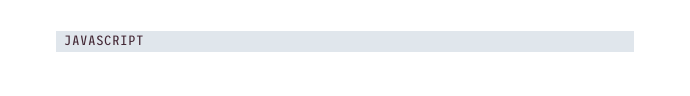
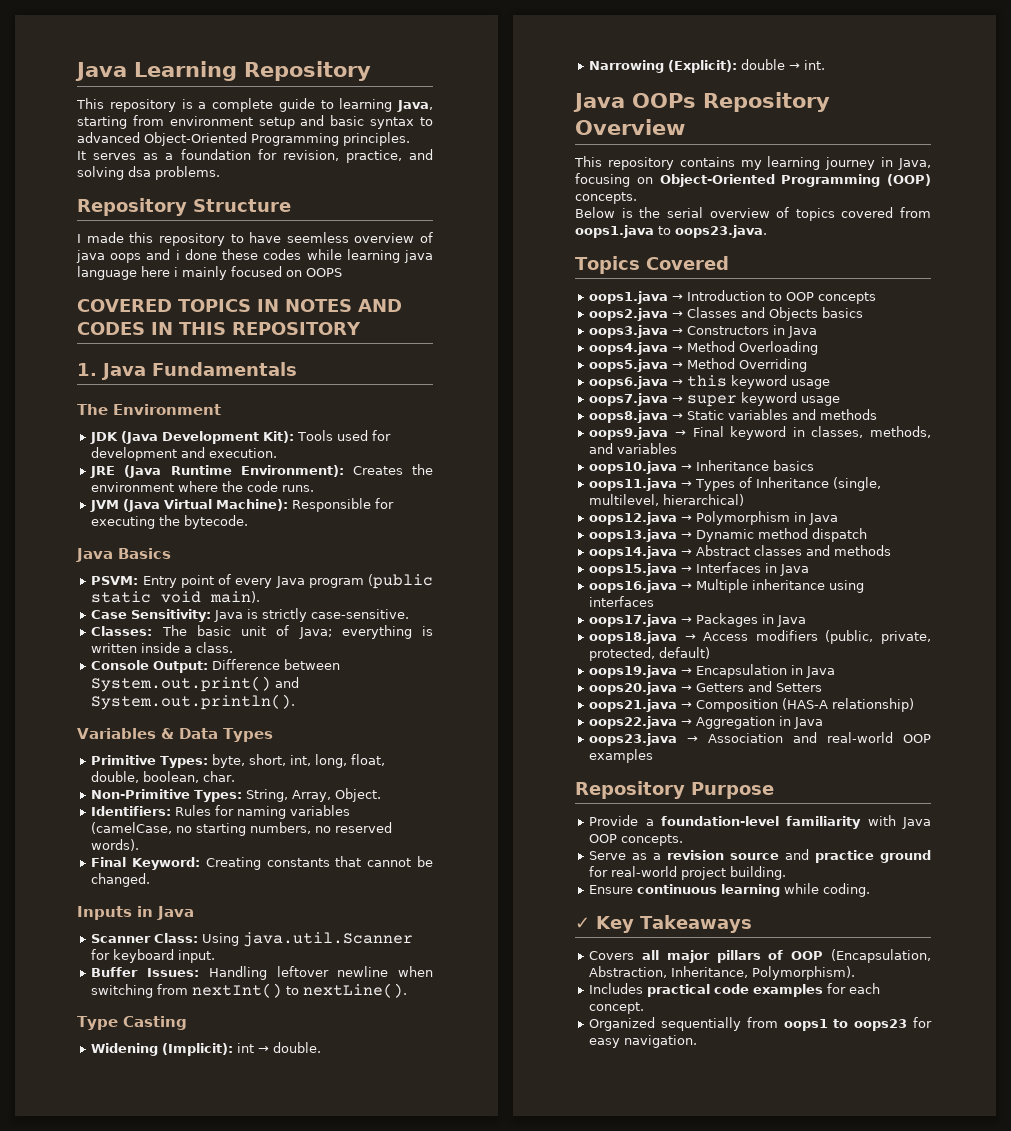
[63,35,144,46] JAVASCRIPT -> [75,61,371,81] [76,98,433,112] [77,115,433,129] [77,132,410,146] [77,149,433,163] [77,166,220,180] [77,198,291,216] [77,232,433,246] [76,249,434,263] [77,266,342,280] [77,299,402,312] [77,322,361,335] [77,362,297,380] [77,404,221,415] [90,430,392,444] [91,447,278,461] [90,464,433,478] [91,481,315,492] [90,498,395,512] [91,515,249,529] [76,548,171,562] [91,574,433,589] [91,591,261,603] [91,608,410,622] [91,625,433,639] [91,642,234,653] [91,659,341,673] [91,676,300,692] [91,694,296,710] [77,728,273,742] [91,754,386,768] [91,771,236,783] [91,788,382,802] [91,805,351,819] [91,822,393,836] [91,839,140,851] [91,856,433,870] [91,873,151,887] [77,906,194,920] [91,932,414,947] [91,949,216,963] [91,966,433,980] [91,983,408,998] [77,1016,187,1030] [91,1042,322,1056] [589,59,826,73] [573,92,830,112] [575,119,685,135] [574,156,931,170] [575,173,931,187] [575,192,637,204] [575,207,931,221] [575,225,767,238] [575,256,729,274] [589,290,877,304] [589,307,864,321] [589,325,818,338] [589,341,819,355] [589,358,808,372] [589,375,831,389] [589,392,841,407] [589,409,878,423] [589,426,931,440] [589,443,678,454] [589,460,815,474] [589,477,882,491] [589,494,745,506] [589,511,839,525] [589,528,868,542] [589,545,892,559] [589,562,810,576] [589,579,865,593] [589,596,655,607] [589,613,807,627] [589,630,931,644] [589,647,711,661] [589,664,836,678] [589,681,823,695] [589,698,915,712] [589,716,824,729] [589,732,931,746] [589,749,654,763] [575,781,774,799] [589,815,931,829] [589,834,684,846] [589,849,931,863] [589,866,787,880] [589,883,871,897] [575,915,752,933] [589,949,931,963] [589,966,856,980] [589,983,881,997] [589,1002,645,1014] [589,1017,932,1031] [589,1035,698,1048] Java Learning Repository // This repository is a complete guide to learning Java, starting from environment setup and basic syntax to advanced Object-Oriented Programming principles. // It serves as a foundation for revision, practice, and solving dsa problems. // Repository Structure // I made this repository to have seemless overview of java oops and i done these codes while learning java language here i mainly focused on OOPS // COVERED TOPICS IN NOTES AND CODES IN THIS REPOSITORY // 1. Java Fundamentals // The Environment // JDK (Java Development Kit): Tools used for development and execution. // JRE (Java Runtime Environment): Creates the environment where the code runs. // JVM (Java Virtual Machine): Responsible for executing the bytecode. // Java Basics // PSVM: Entry point of every Java program (public static void main). // Case Sensitivity: Java is strictly case-sensitive. // Classes: The basic unit of Java; everything is written inside a class. // Console Output: Difference between System.out.print() and System.out.println(). // Variables & Data Types // Primitive Types: byte, short, int, long, float, double, boolean, char. // Non-Primitive Types: String, Array, Object. // Identifiers: Rules for naming variables (camelCase, no starting numbers, no reserved words). // Final Keyword: Creating constants that cannot be changed. // Inputs in Java // Scanner Class: Using java.util.Scanner for keyboard input. // Buffer Issues: Handling leftover newline when switching from nextInt() to nextLine(). // Type Casting // Widening (Implicit): int → double. // Narrowing (Explicit): double → int. // Java OOPs Repository Overview // This repository contains my learning journey in Java, focusing on Object-Oriented Programming (OOP) concepts. // Below is the serial overview of topics covered from oops1.java to oops23.java. // Topics Covered // oops1.java → Introduction to OOP concepts // oops2.java → Classes and Objects basics // oops3.java → Constructors in Java // oops4.java → Method Overloading // oops5.java → Method Overriding // oops6.java → this keyword usage // oops7.java → super keyword usage // oops8.java → Static variables and methods // oops9.java → Final keyword in classes, methods, and variables // oops10.java → Inheritance basics // oops11.java → Types of Inheritance (single, multilevel, hierarchical) // oops12.java → Polymorphism in Java // oops13.java → Dynamic method dispatch // oops14.java → Abstract classes and methods // oops15.java → Interfaces in Java // oops16.java → Multiple inheritance using interfaces // oops17.java → Packages in Java // oops18.java → Access modifiers (public, private, protected, default) // oops19.java → Encapsulation in Java // oops20.java → Getters and Setters // oops21.java → Composition (HAS-A relationship) // oops22.java → Aggregation in Java // oops23.java → Association and real-world OOP examples // Repository Purpose // Provide a foundation-level familiarity with Java OOP concepts. // Serve as a revision source and practice ground for real-world project building. // Ensure continuous learning while coding. // ✓ Key Takeaways // Covers all major pillars of OOP (Encapsulation, Abstraction, Inheritance, Polymorphism). // Includes practical code examples for each concept. // Organized sequentially from oops1 to oops23 for easy navigation.

